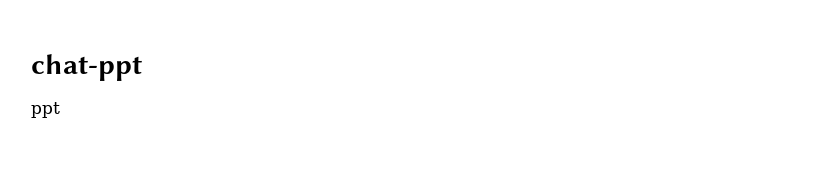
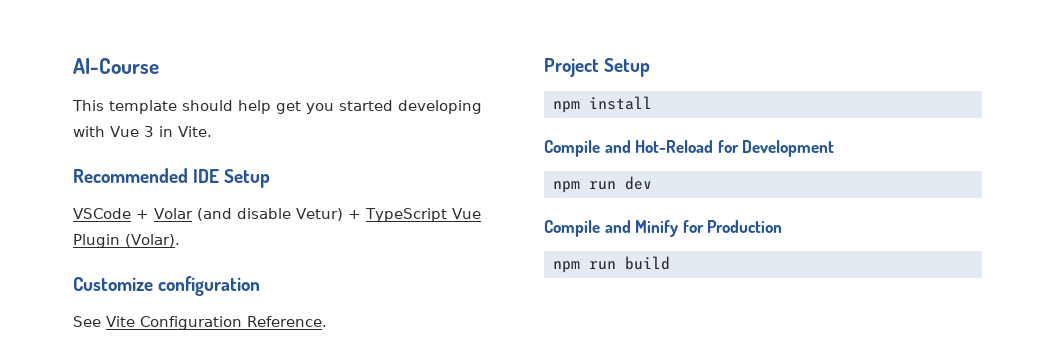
[31,54,142,81] [31,102,60,118] chat-ppt // ppt -> [73,58,159,74] [72,100,482,114] [73,126,212,137] [73,168,271,188] [73,208,481,222] [73,234,180,248] [73,276,261,296] [73,316,327,330] [544,58,651,77] [553,96,652,113] [544,140,835,157] [553,176,652,193] [544,220,783,237] [553,256,670,273] AI-Course // This template should help get you started developing with Vue 3 in Vite. // Recommended IDE Setup // VSCode + Volar (and disable Vetur) + TypeScript Vue Plugin (Volar). // Customize configuration // See Vite Configuration Reference. // Project Setup // npm install // Compile and Hot-Reload for Development // npm run dev // Compile and Minify for Production // npm run build

